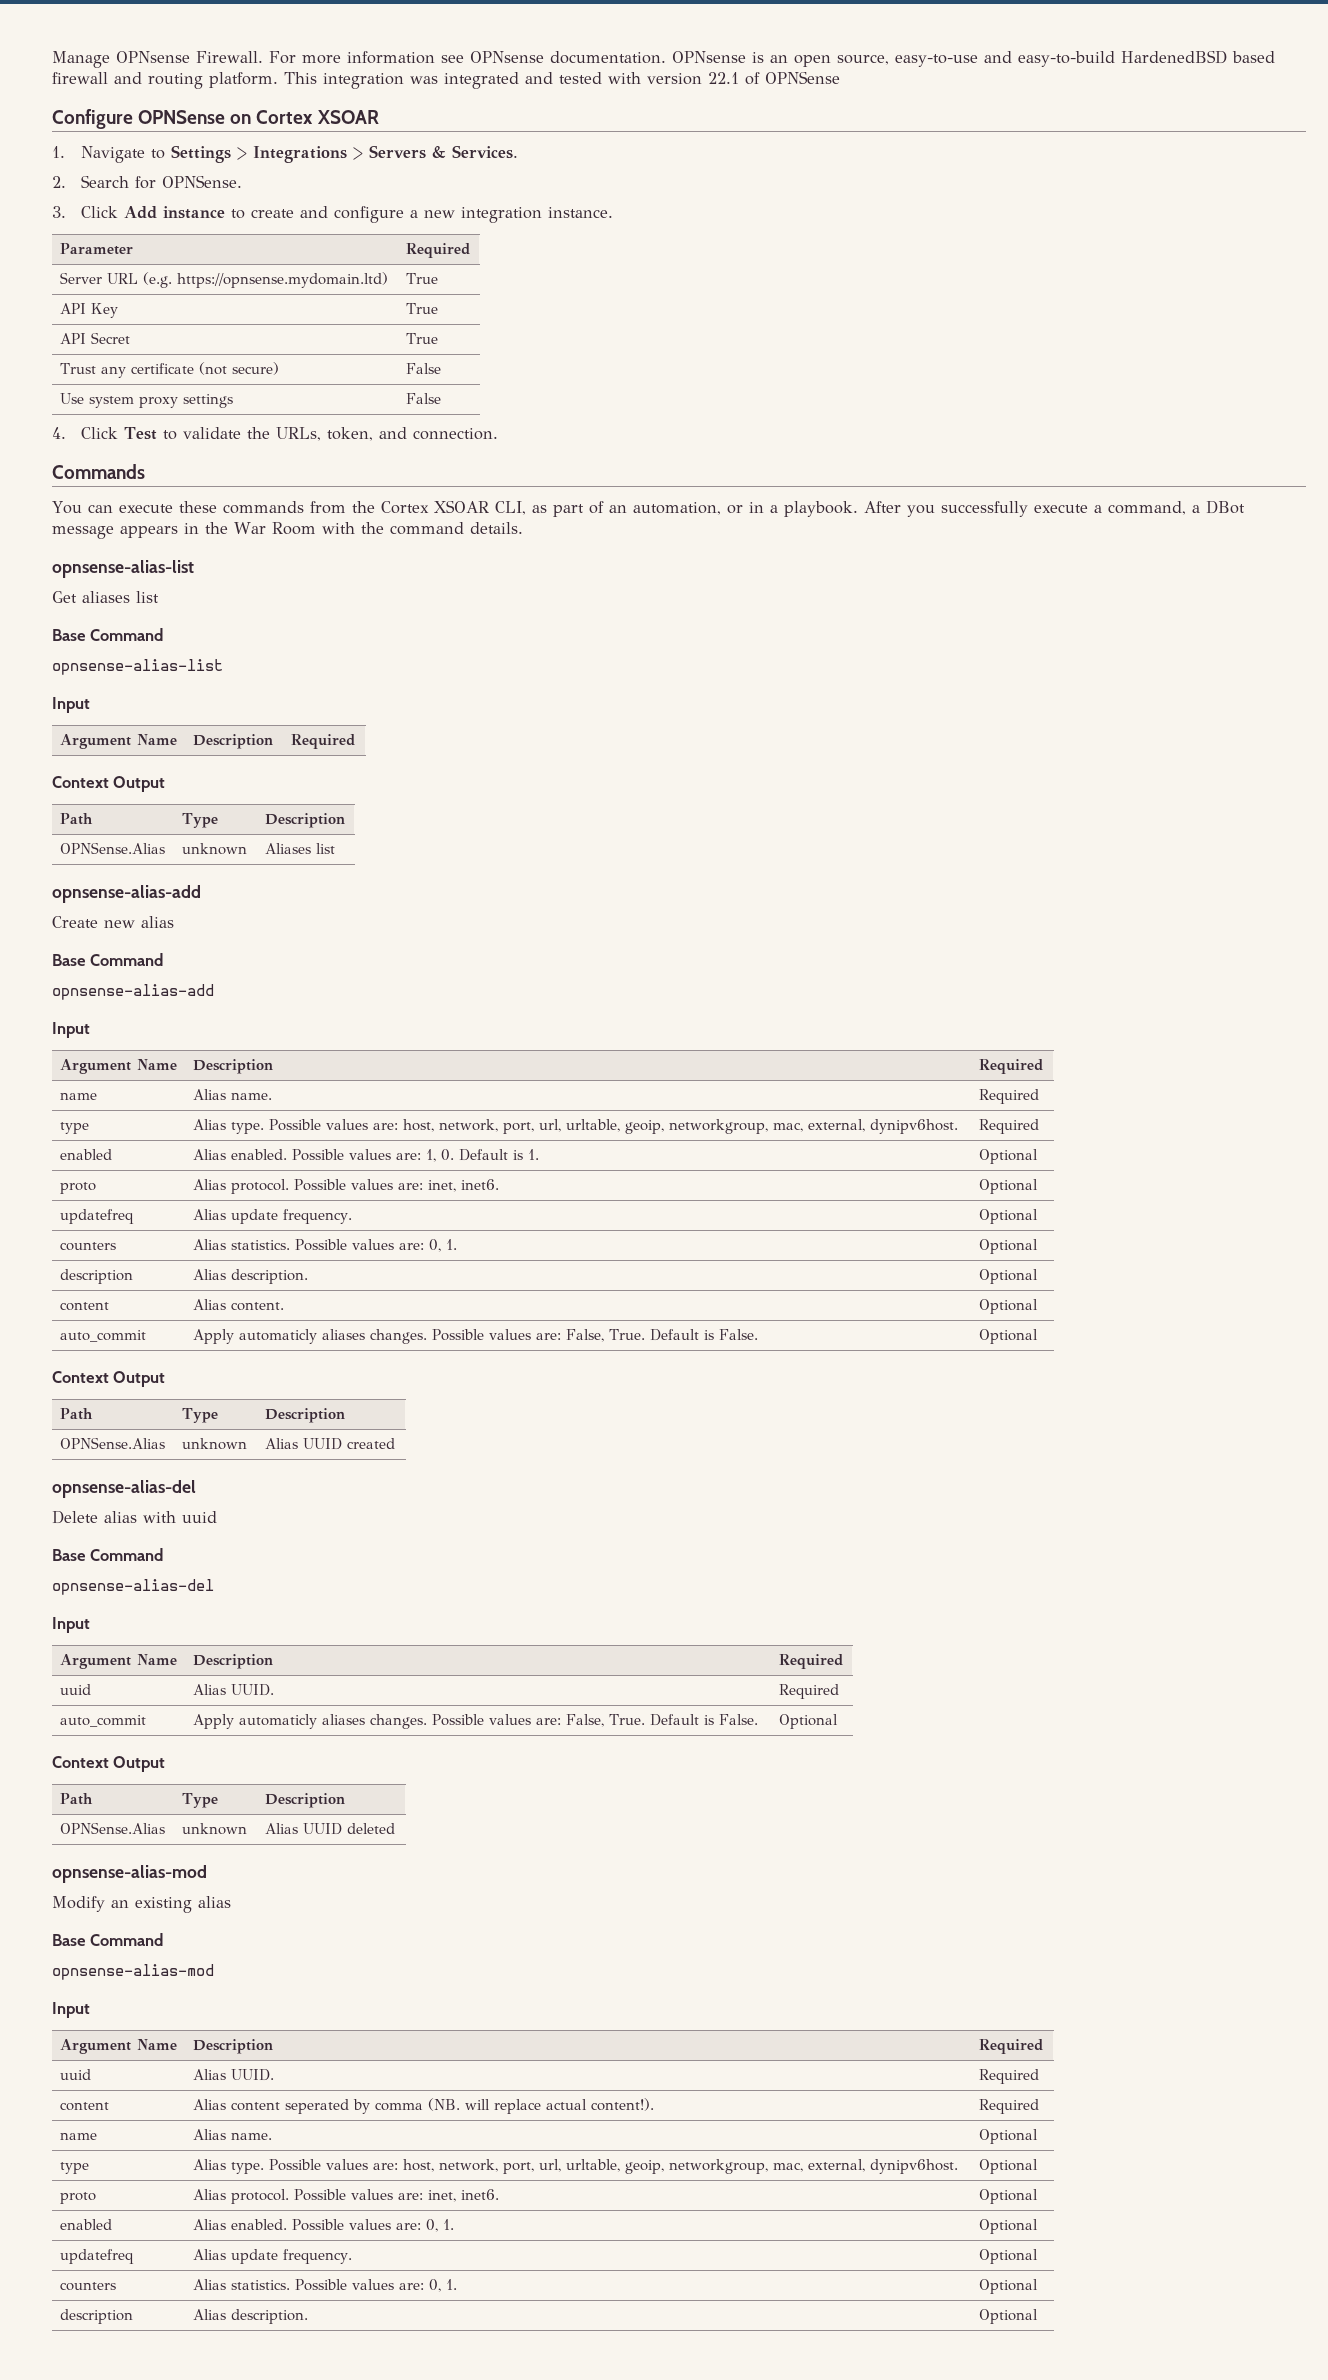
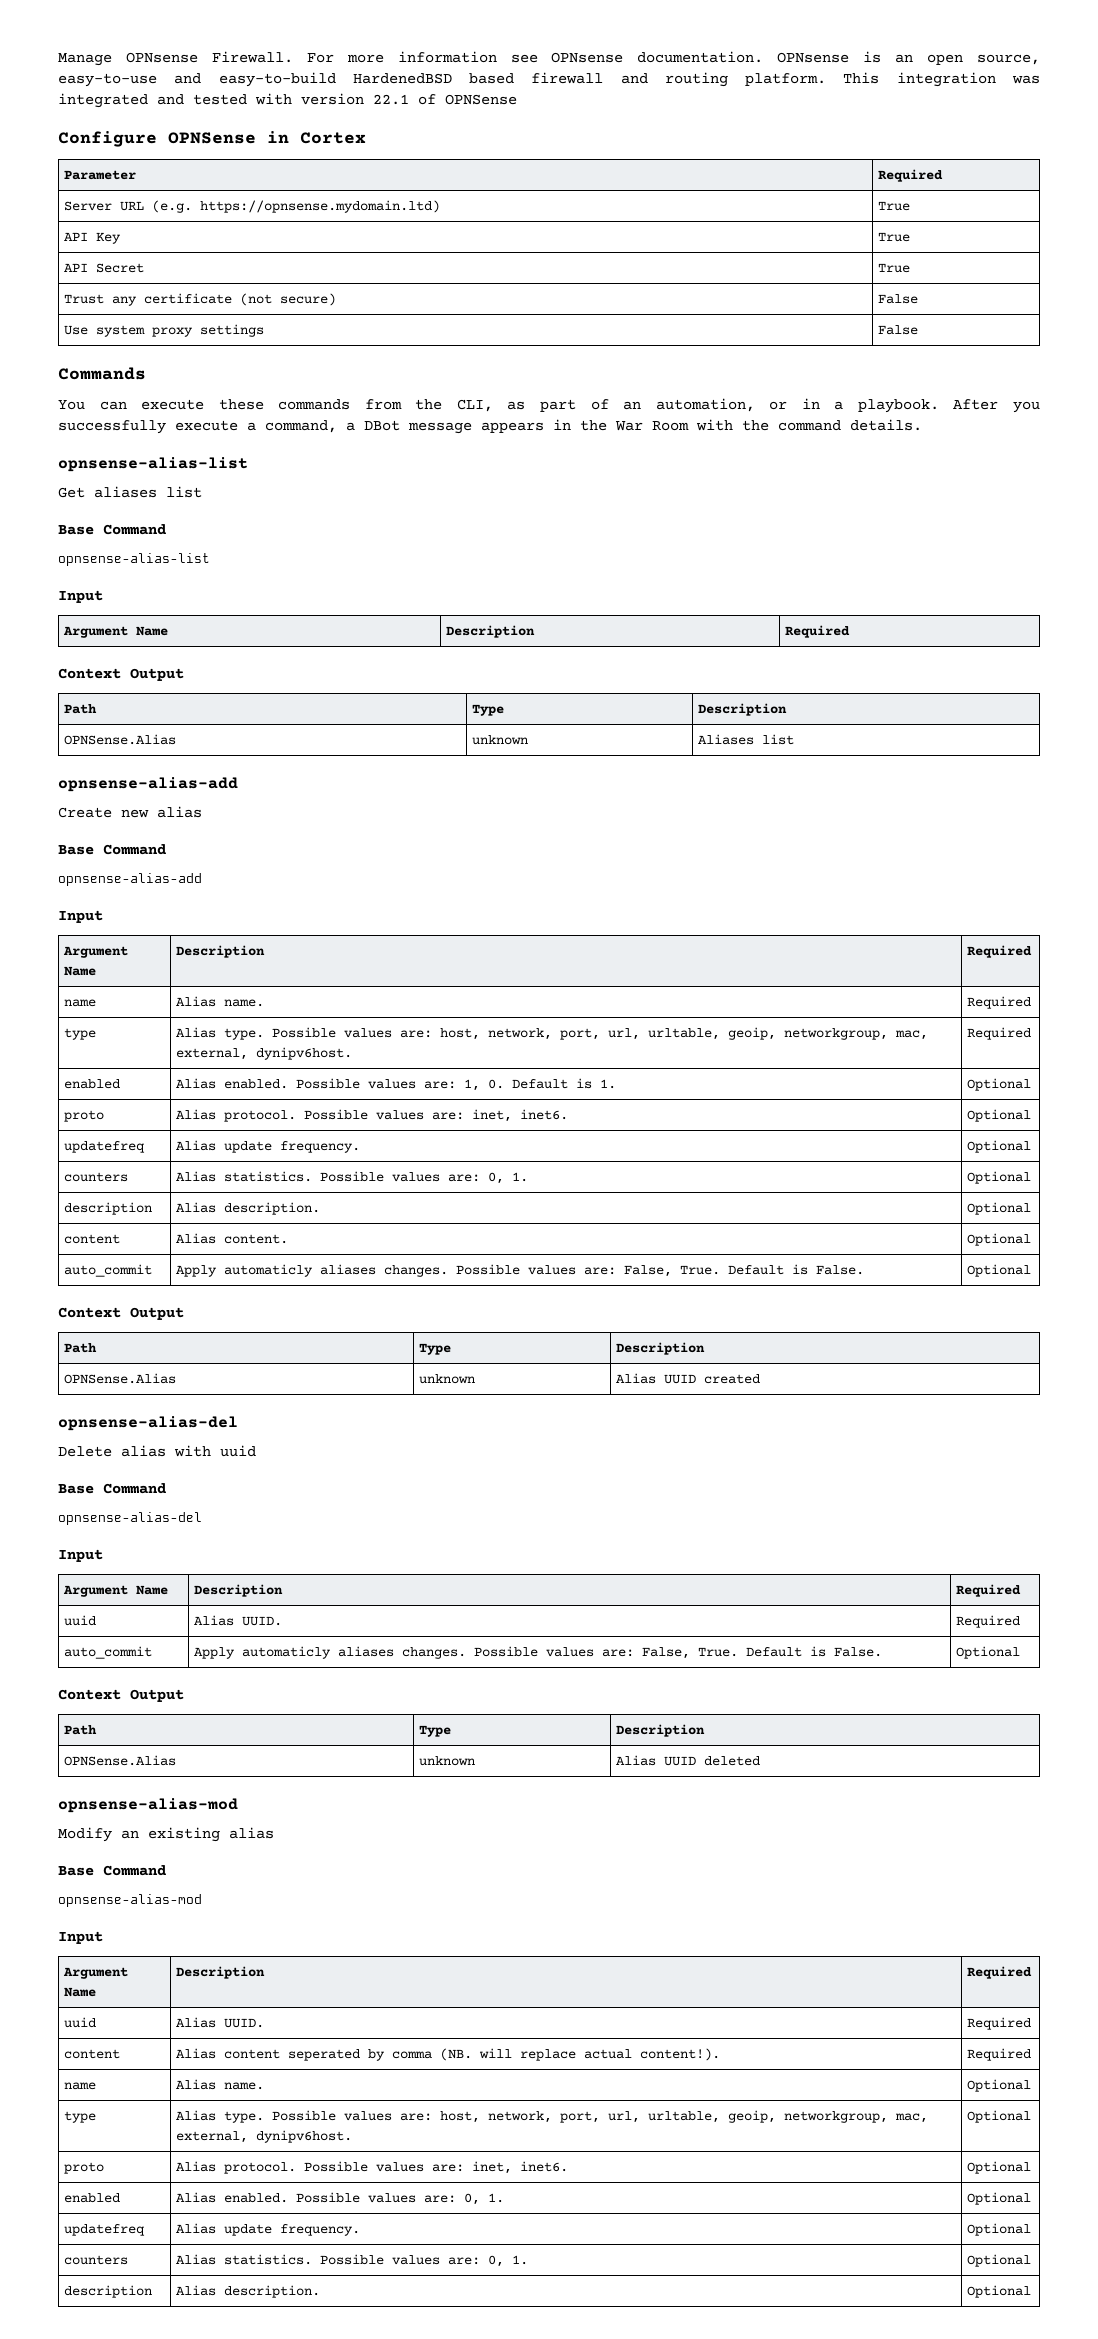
[230,110,379,124] [52,145,519,163] [52,175,243,189] [52,206,614,223] on Cortex XSOAR // 1. Navigate to Settings > Integrations > Servers & Services. // 2. Search for OPNSense. // 3. Click Add instance to create and configure a new integration instance. -> [267,131,366,144] in Cortex
[52,427,498,441] // 4. Click Test to validate the URLs, token, and connection. -> (919, 330) none
[380,500,489,514] Cortex XSOAR -> (443, 404) none

